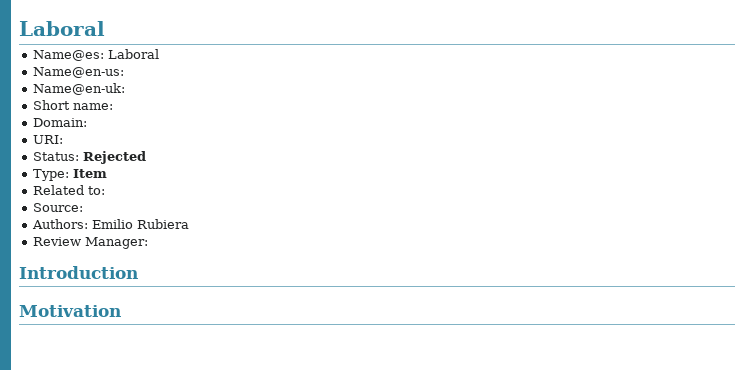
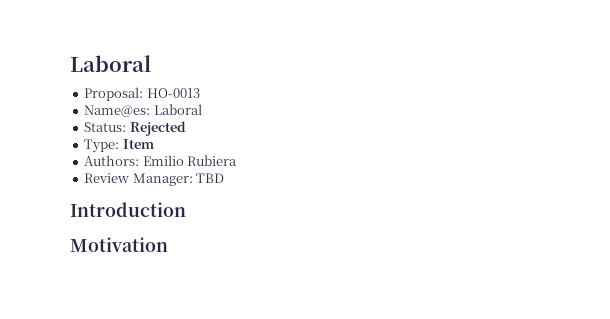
[19,21,105,36] Laboral -> [70,55,151,72] [84,87,200,101] Laboral // Proposal: HO-0013
[32,67,124,78] [32,83,125,95] [32,100,113,110] [32,118,87,127] [32,135,63,144] // Name@en-us: // Name@en-uk: // Short name: // Domain: // URI: -> (202, 109) none
[32,185,105,195] [32,203,83,212] // Related to: // Source: -> (154, 144) none
(148, 243) none -> [196,173,225,183] TBD

